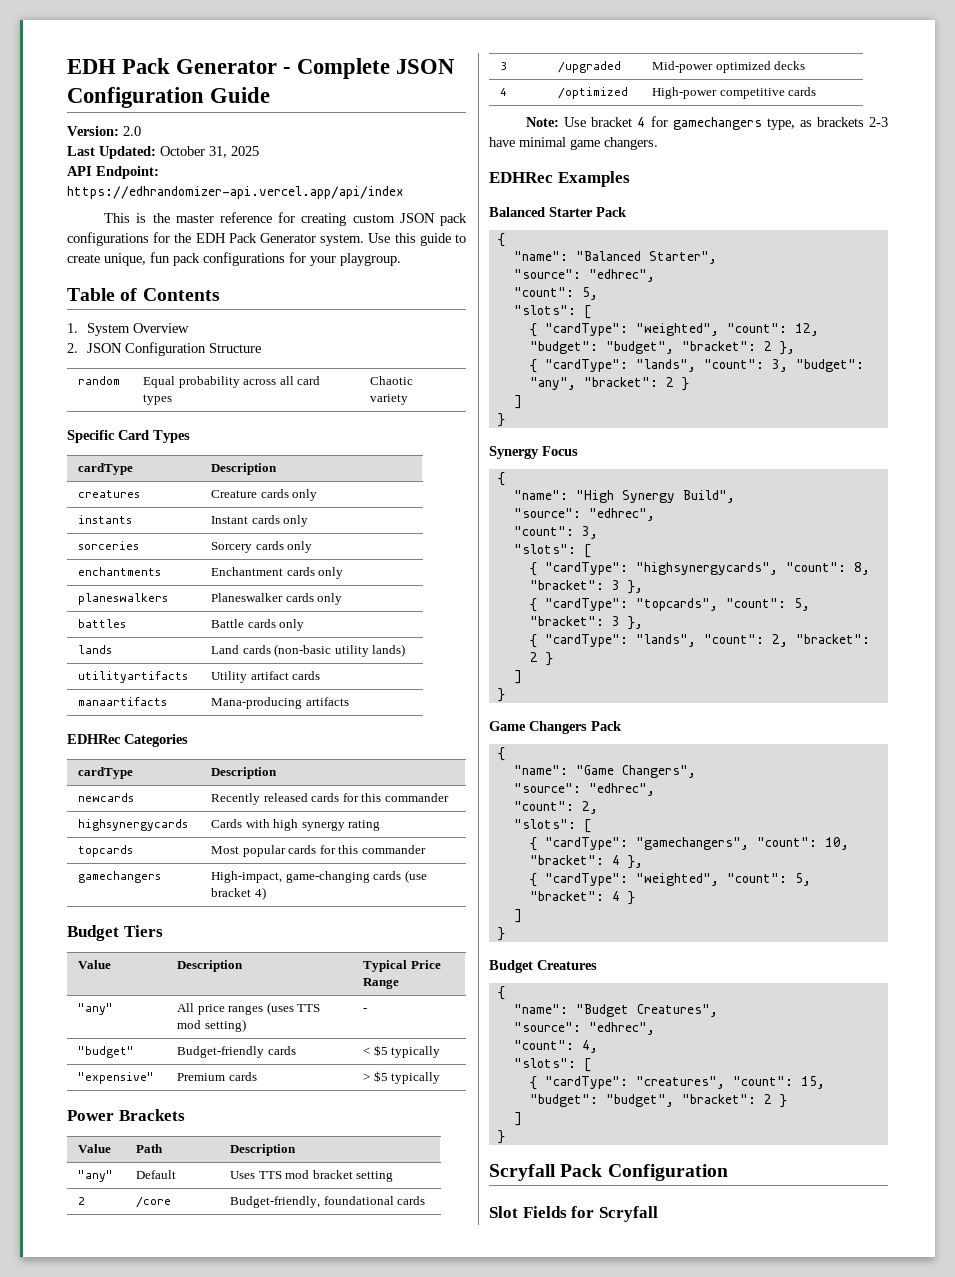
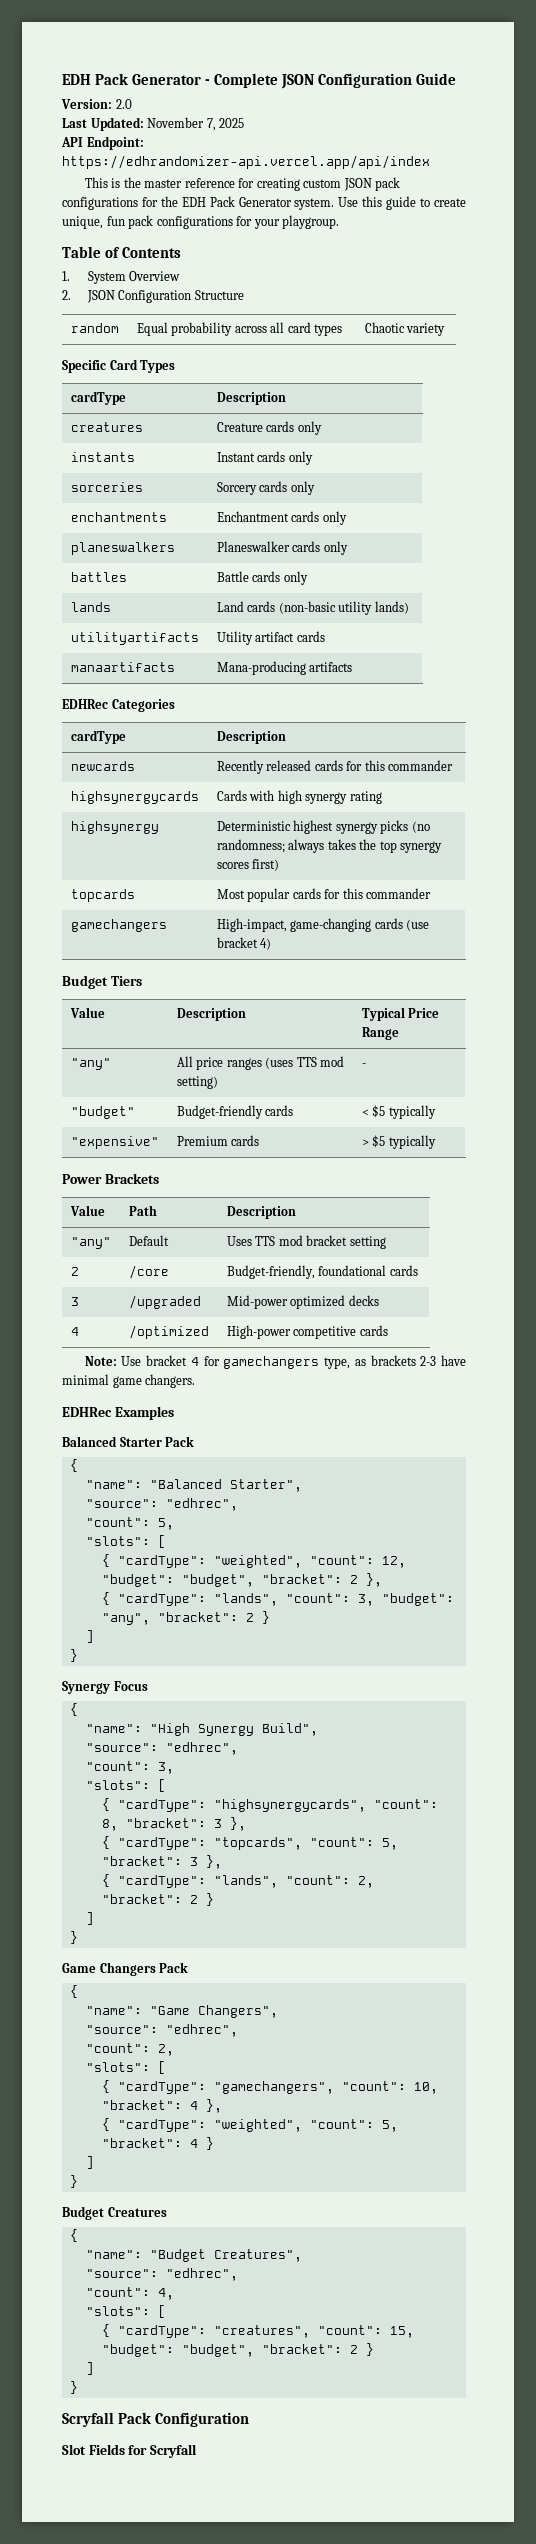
[160,146,227,158] October 31, -> [147,117,216,131] November 7,
(381, 825) none -> [70,821,159,834] [216,820,430,834] [216,839,443,853] [216,859,280,871] // highsynergy | Deterministic highest synergy picks (no randomness; always takes the top synergy scores first)

